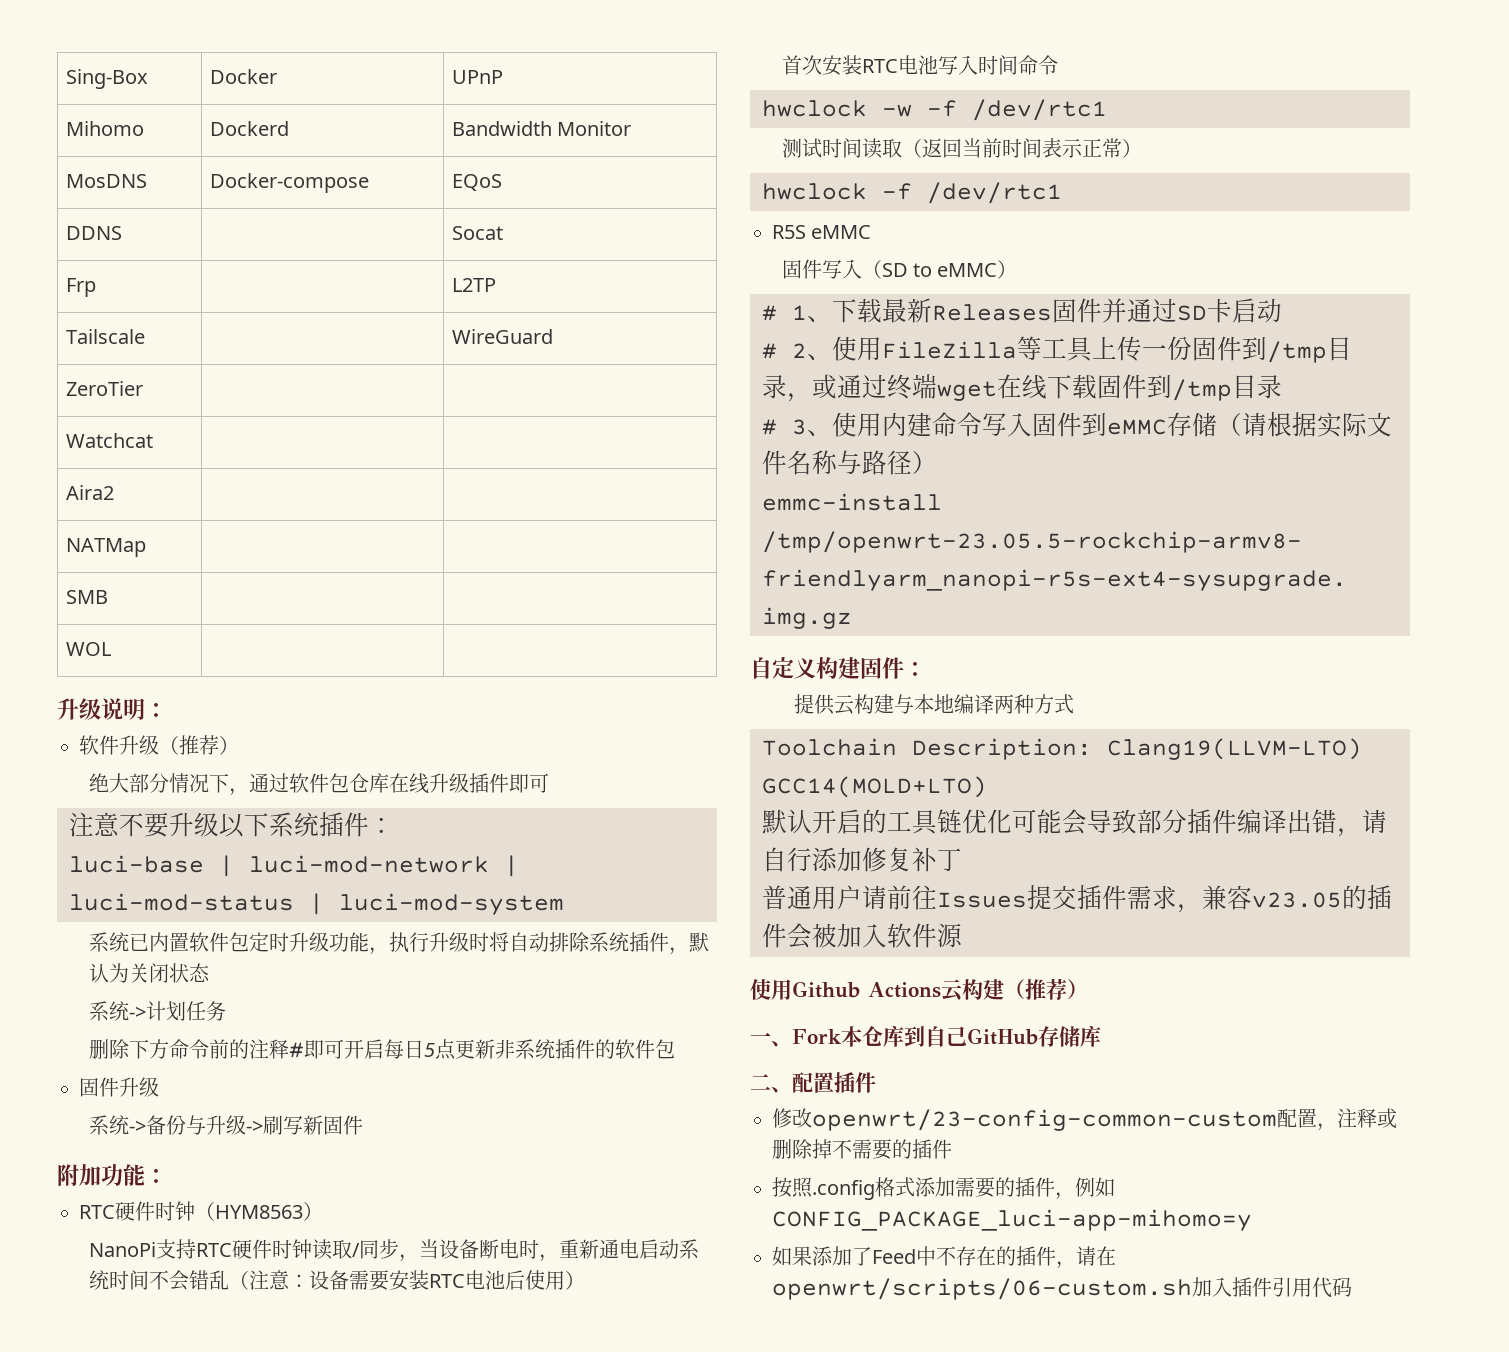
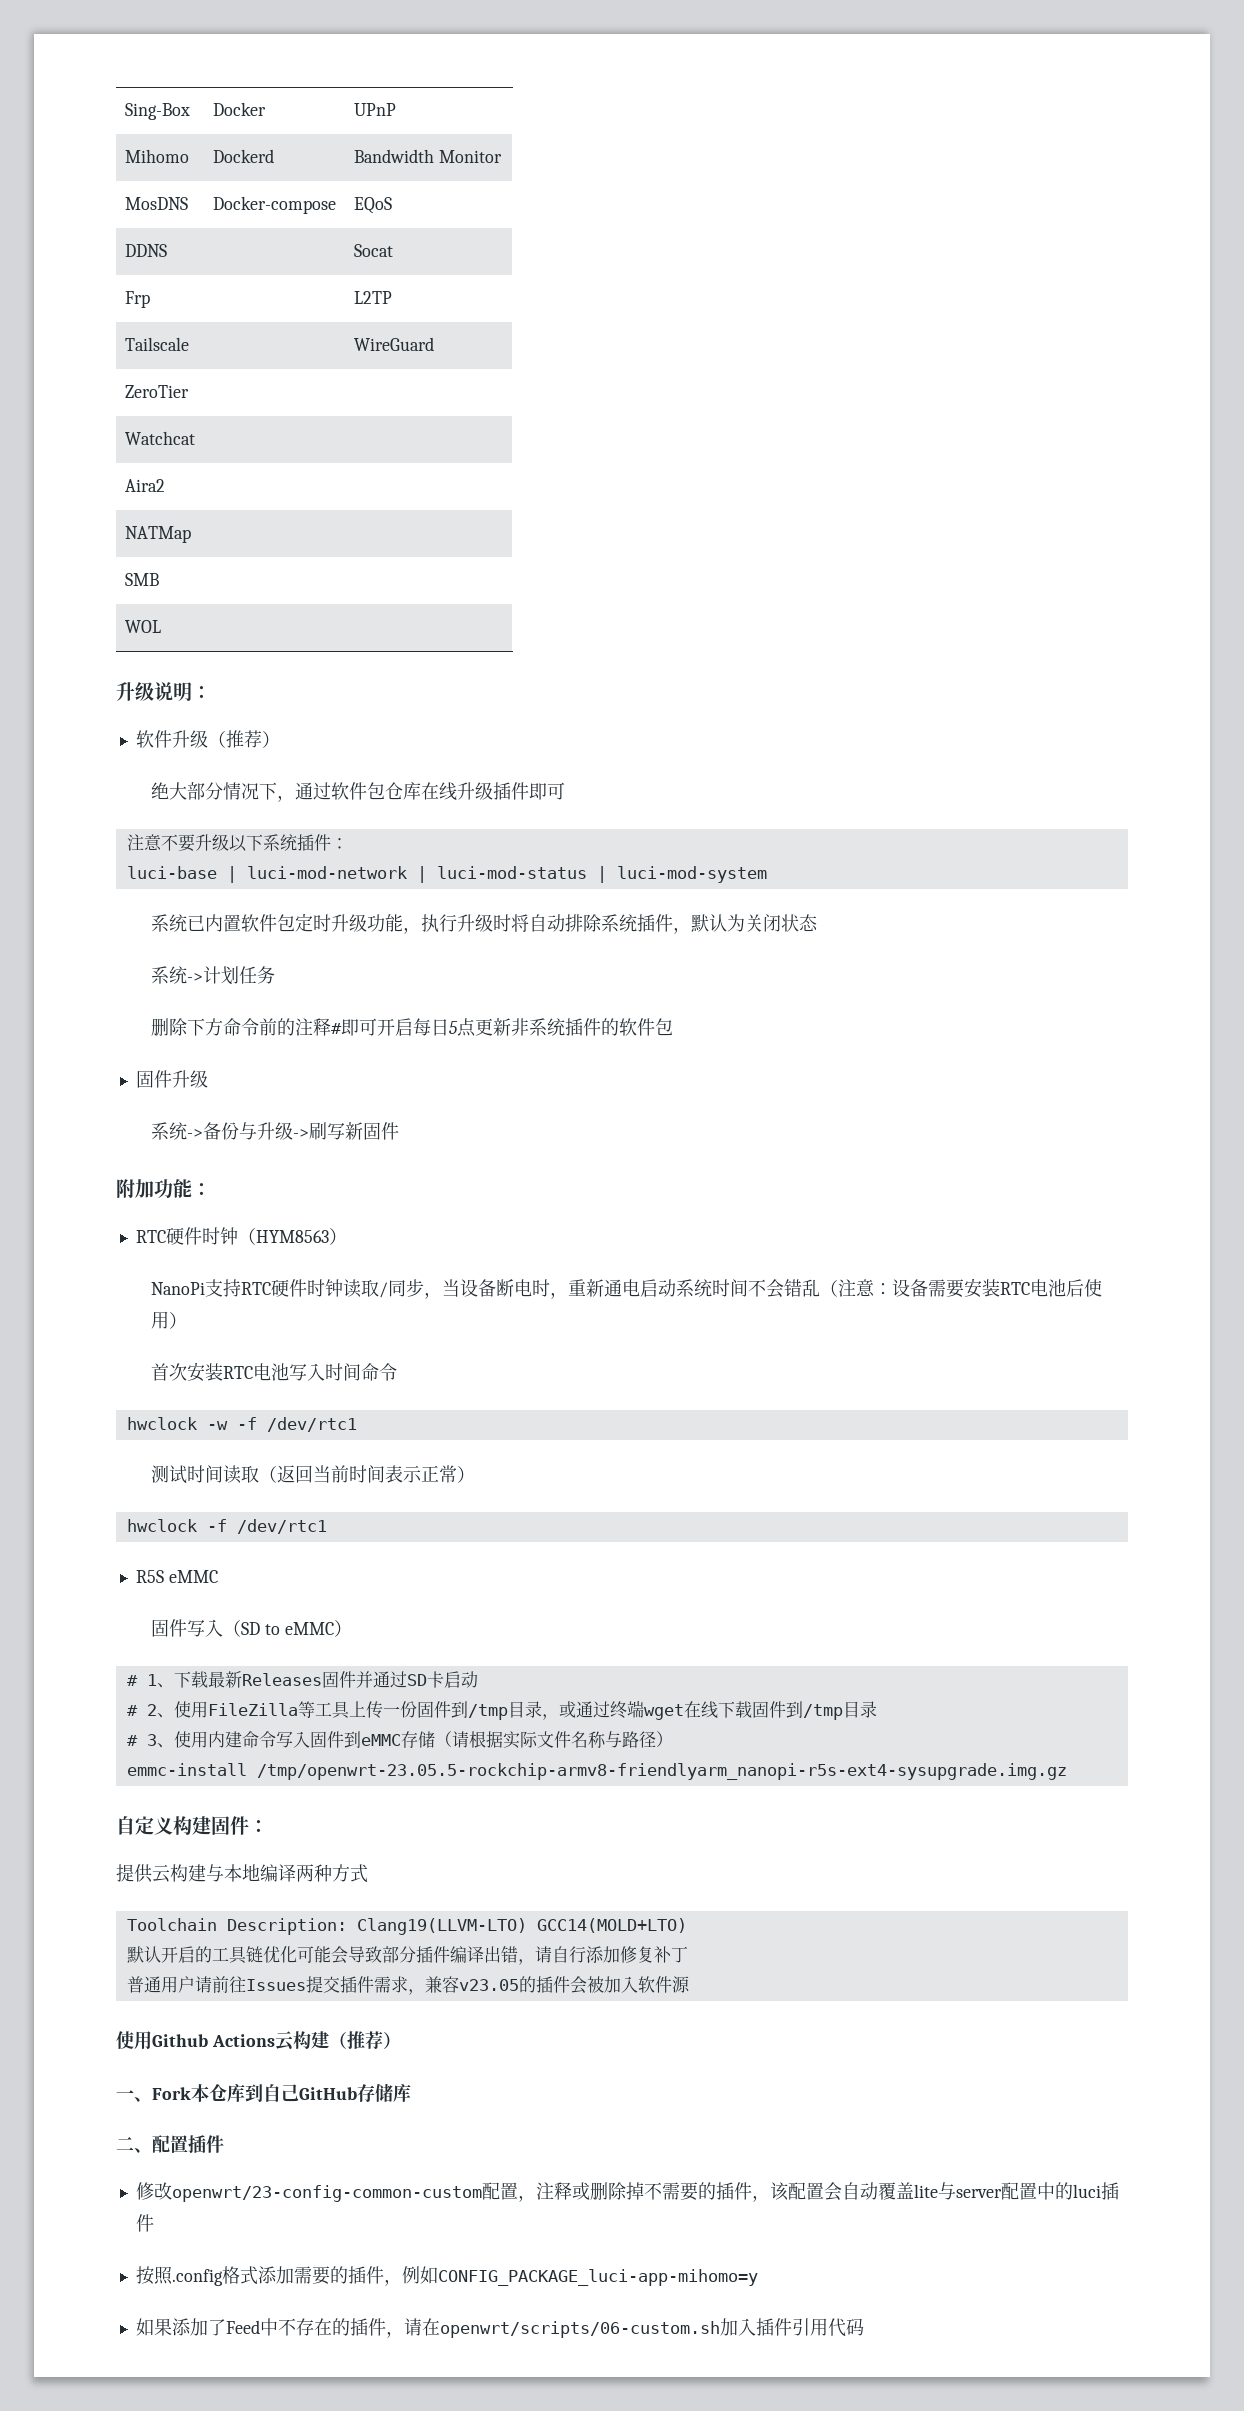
(952, 1149) none -> [751,2182,1119,2202] [135,2214,154,2232] ，该配置会自动覆盖lite与server配置中的luci插件

